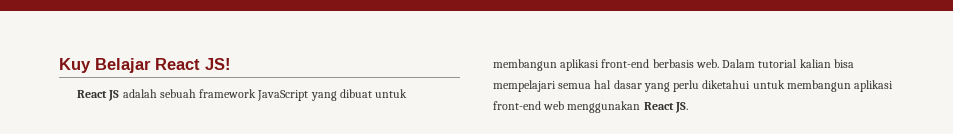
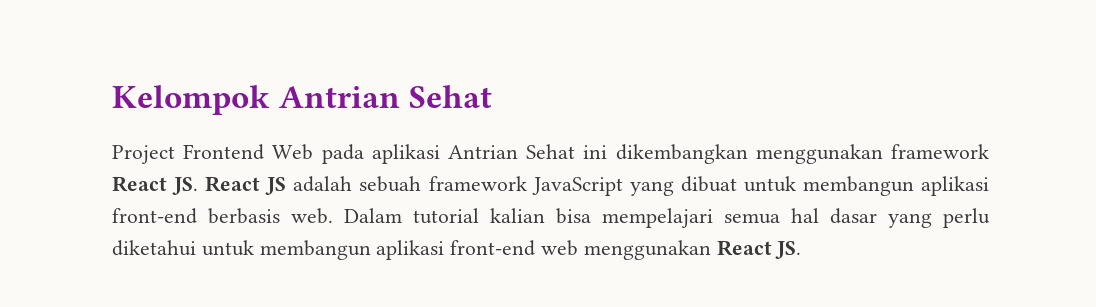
[59,58,231,73] Kuy Belajar React JS! // -> [112,85,493,115] [112,144,989,164] [112,176,199,195] Kelompok Antrian Sehat // Project Frontend Web pada aplikasi Antrian Sehat ini dikembangkan menggunakan framework React JS.

